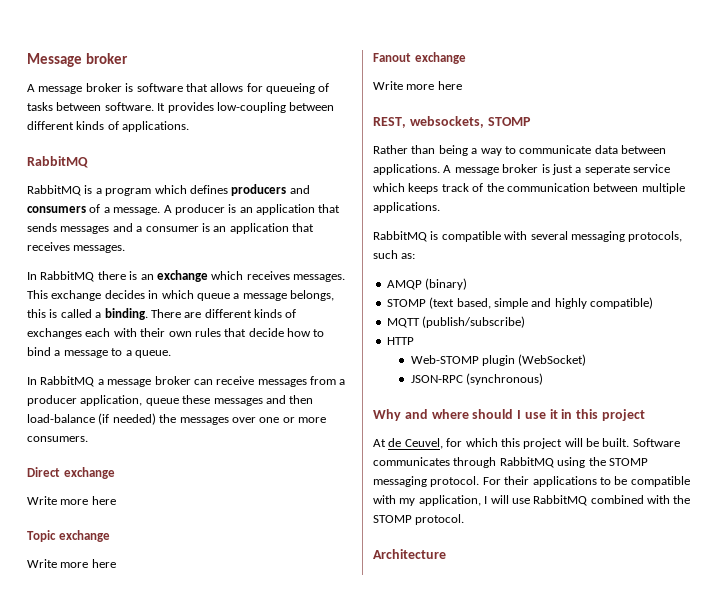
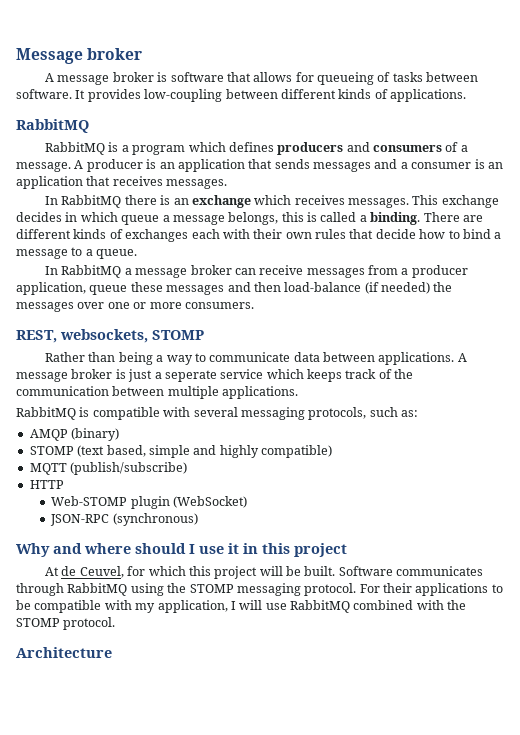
[27,467,115,479] [27,496,116,505] [27,530,110,542] [27,559,116,568] [373,52,466,64] [373,81,462,90] // Direct exchange // Write more here // Topic exchange // Write more here // Fanout exchange // Write more here -> (254, 305) none

